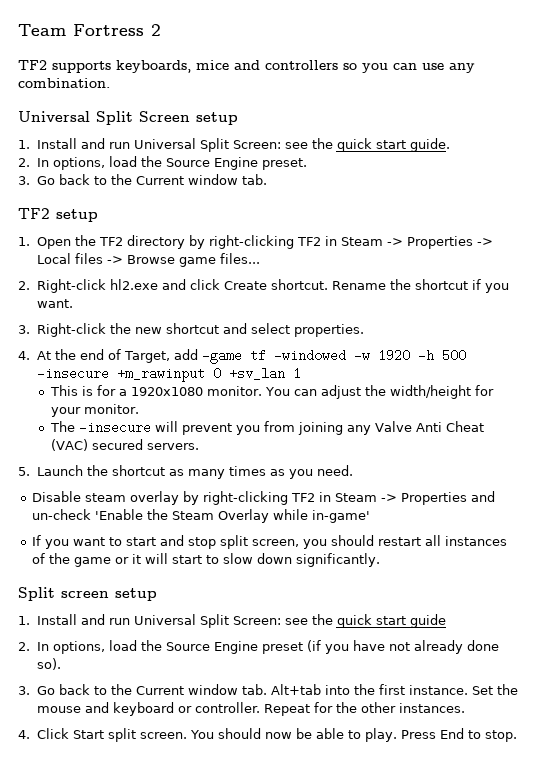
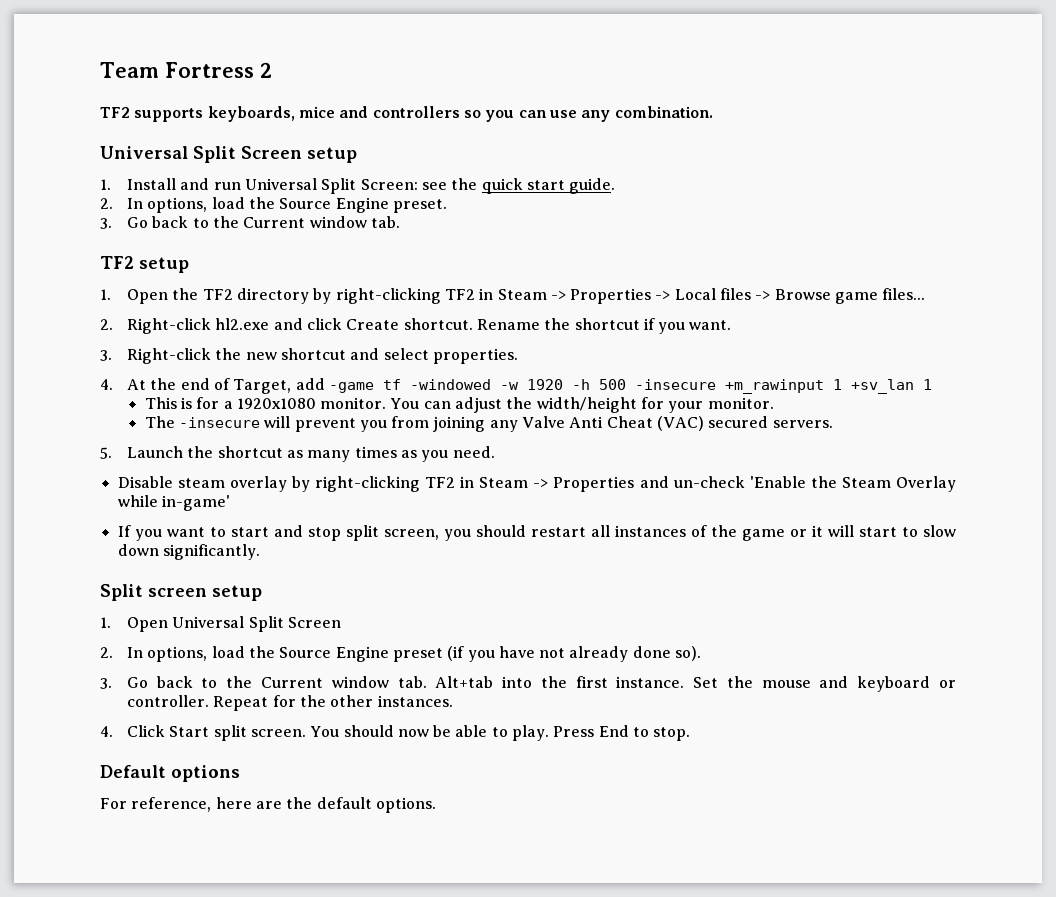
[212,367,221,380] 0 -> [832,379,842,390] 1
[36,614,446,628] Install and run Universal Split Screen: see the quick start guide -> [126,616,341,632] Open Universal Split Screen
(518, 736) none -> [100,765,240,782] [100,797,436,813] // Default options // For reference, here are the default options.

